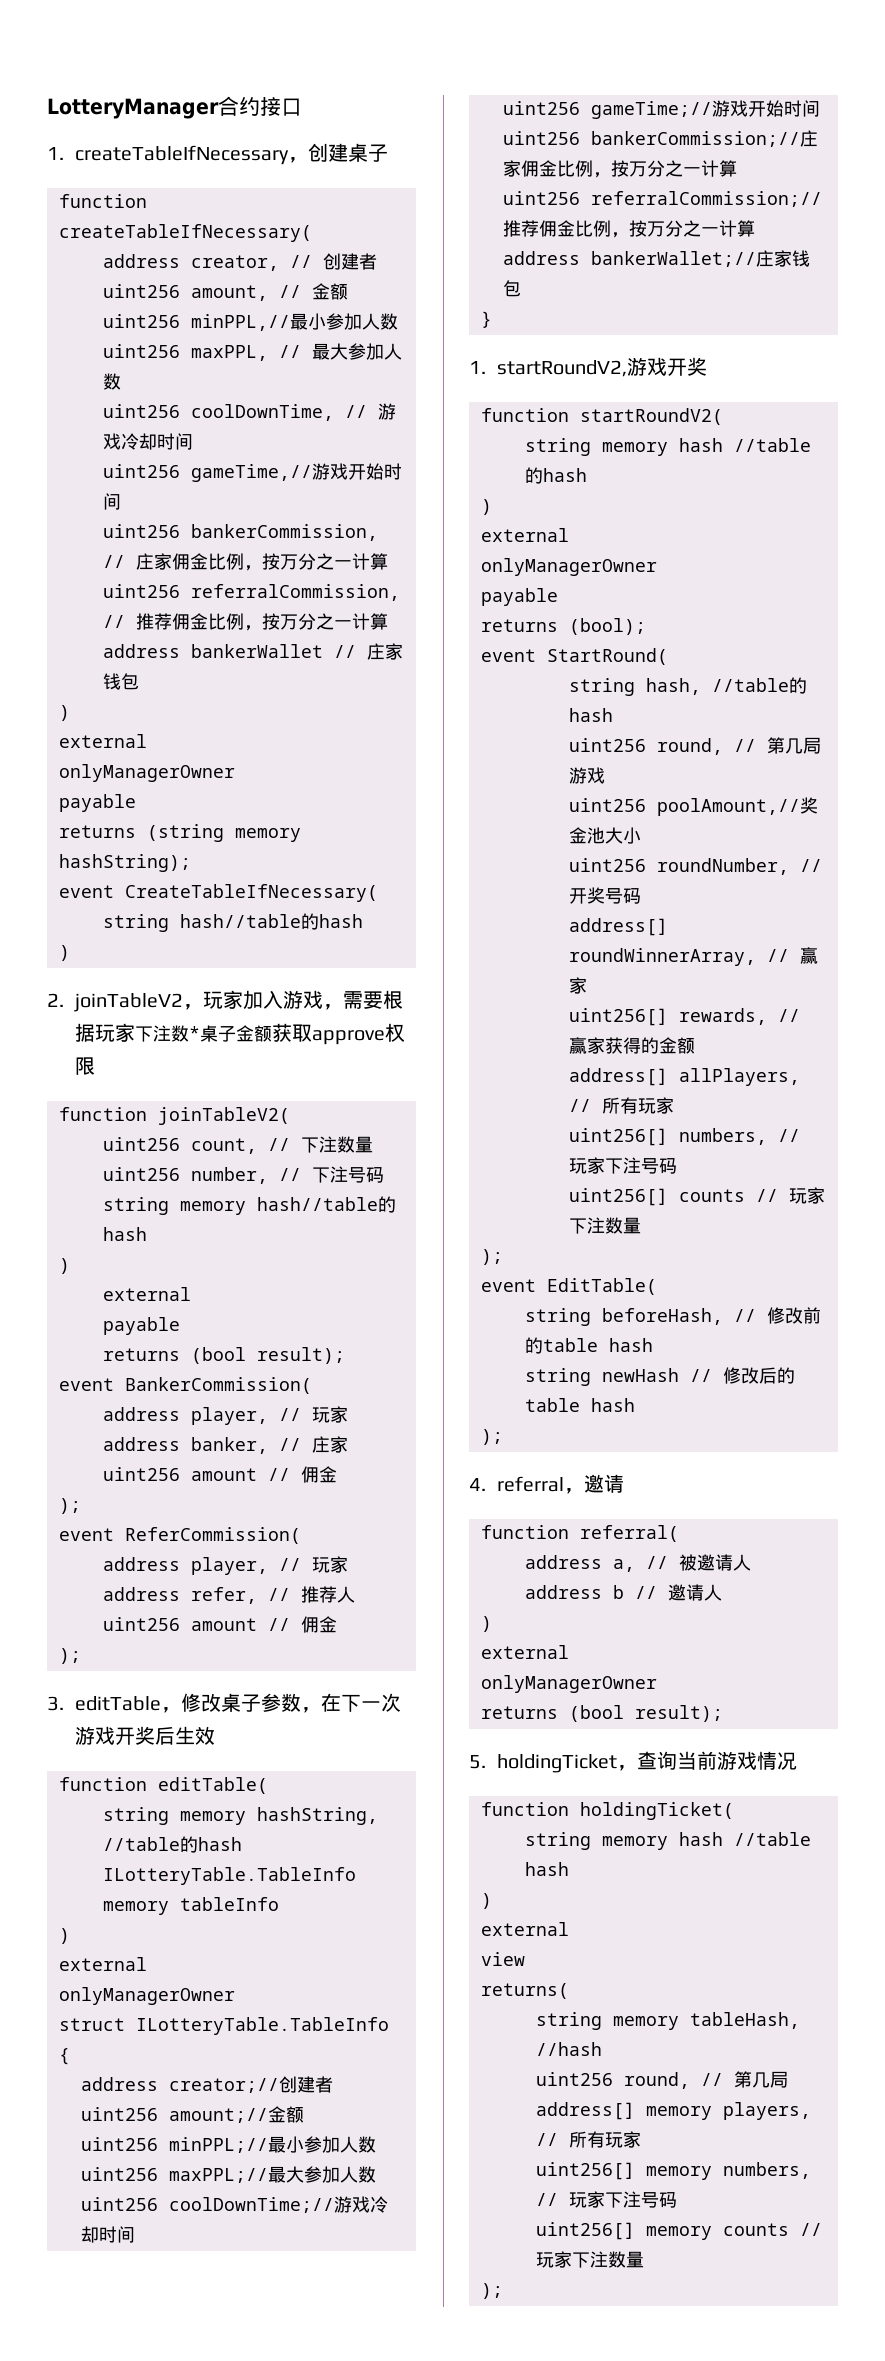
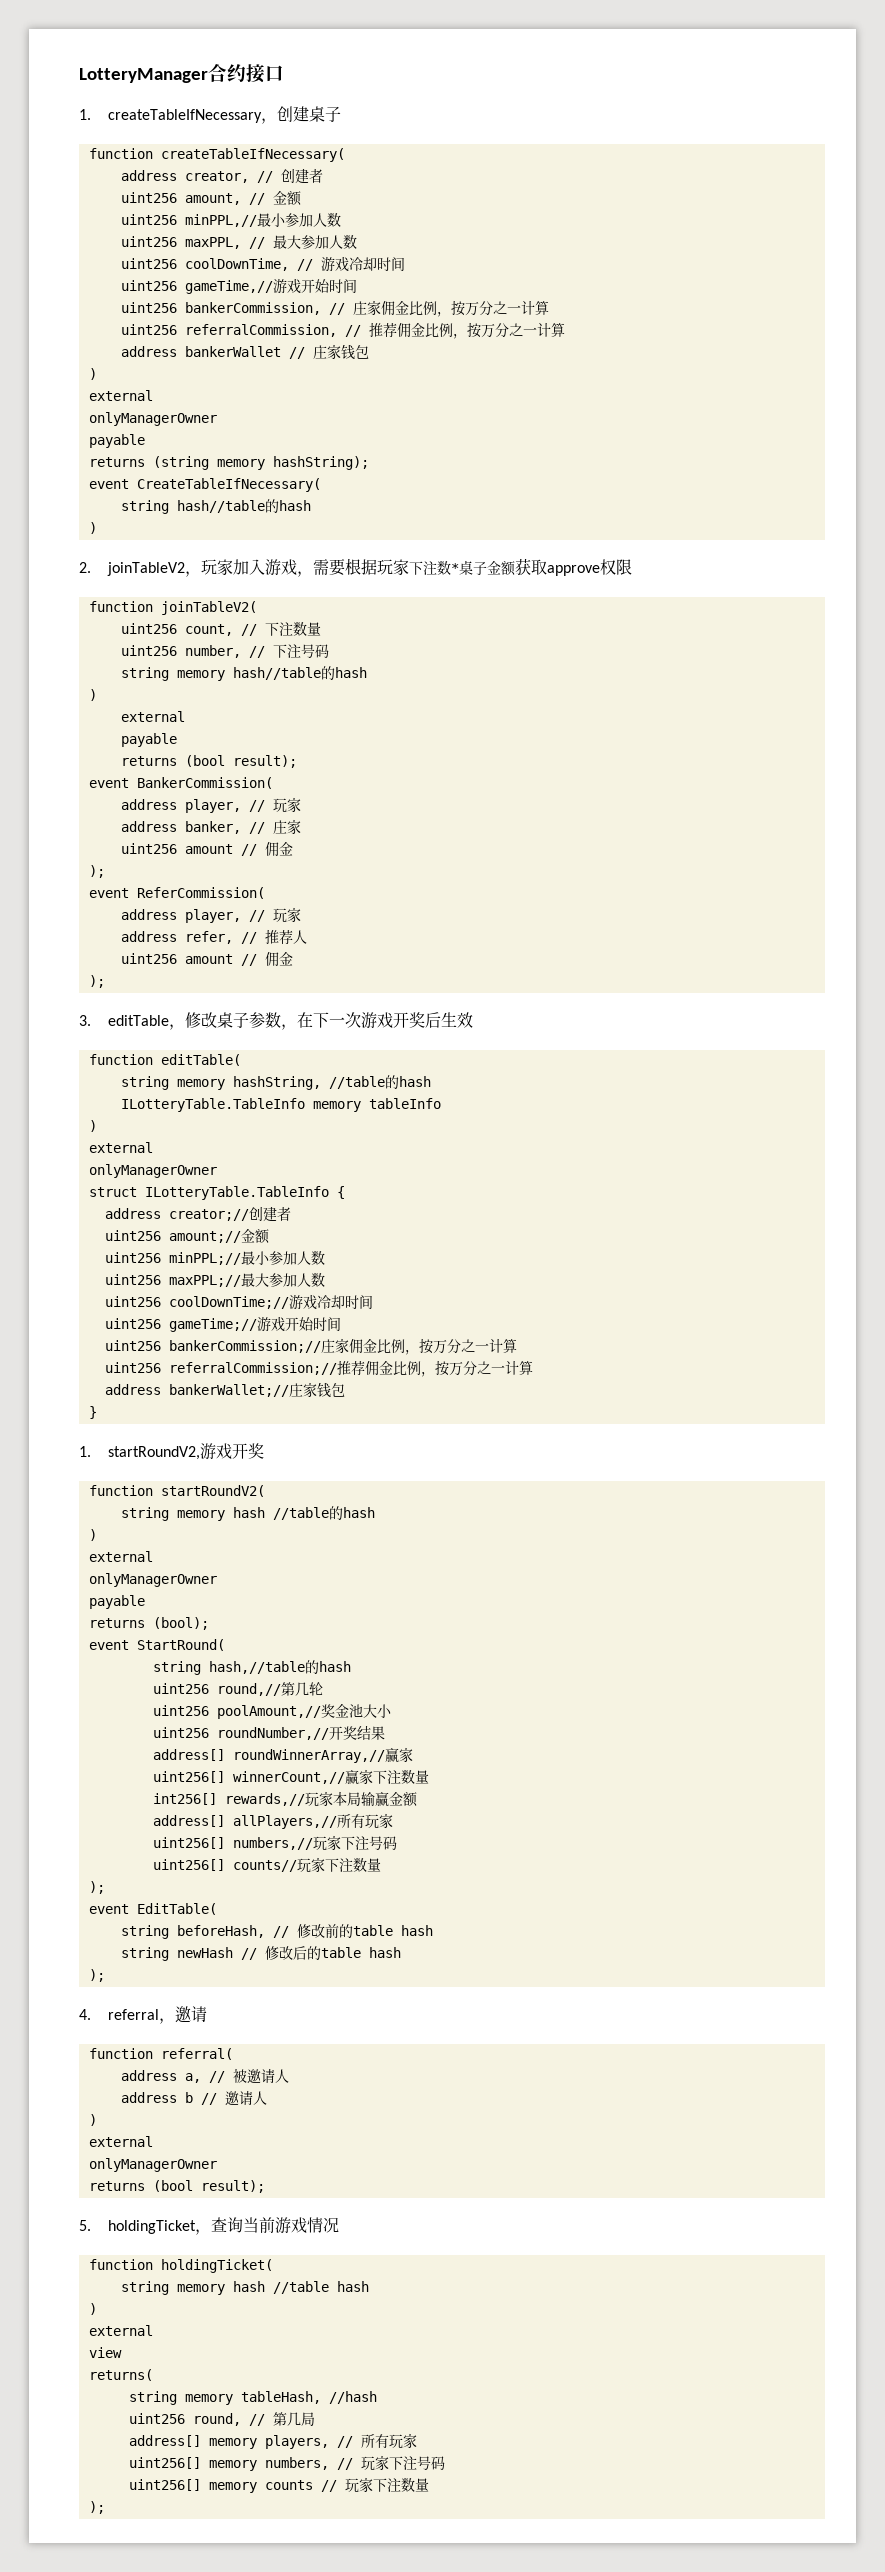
[646,678,789,695] hash, //table -> [208,1661,305,1674] hash,//table
[657,737,821,755] [569,767,605,784] round, // 第几局游戏 -> [216,1682,323,1696] round,//第几轮
[657,858,822,875] [569,887,641,904] [569,918,668,936] [569,948,789,966] roundNumber, // 开奖号码 // address[] roundWinnerArray, // -> [216,1725,385,1740] [152,1749,385,1763] roundNumber,//开奖结果 // address[] roundWinnerArray,//
[679,1008,800,1025] [569,1037,659,1054] rewards, // 赢家获得的 -> [232,1769,429,1785] [152,1791,389,1807] winnerCount,//赢家下注数量 // int256[] rewards,//玩家本局输赢
[679,1068,800,1086] [569,1097,674,1114] [569,1128,800,1146] [569,1157,677,1174] [569,1188,778,1206] allPlayers, // 所有玩家 // uint256[] numbers, // 玩家下注号码 // uint256[] counts // -> [232,1813,393,1829] [152,1835,397,1851] [152,1859,297,1872] allPlayers,//所有玩家 // uint256[] numbers,//玩家下注号码 // uint256[] counts//

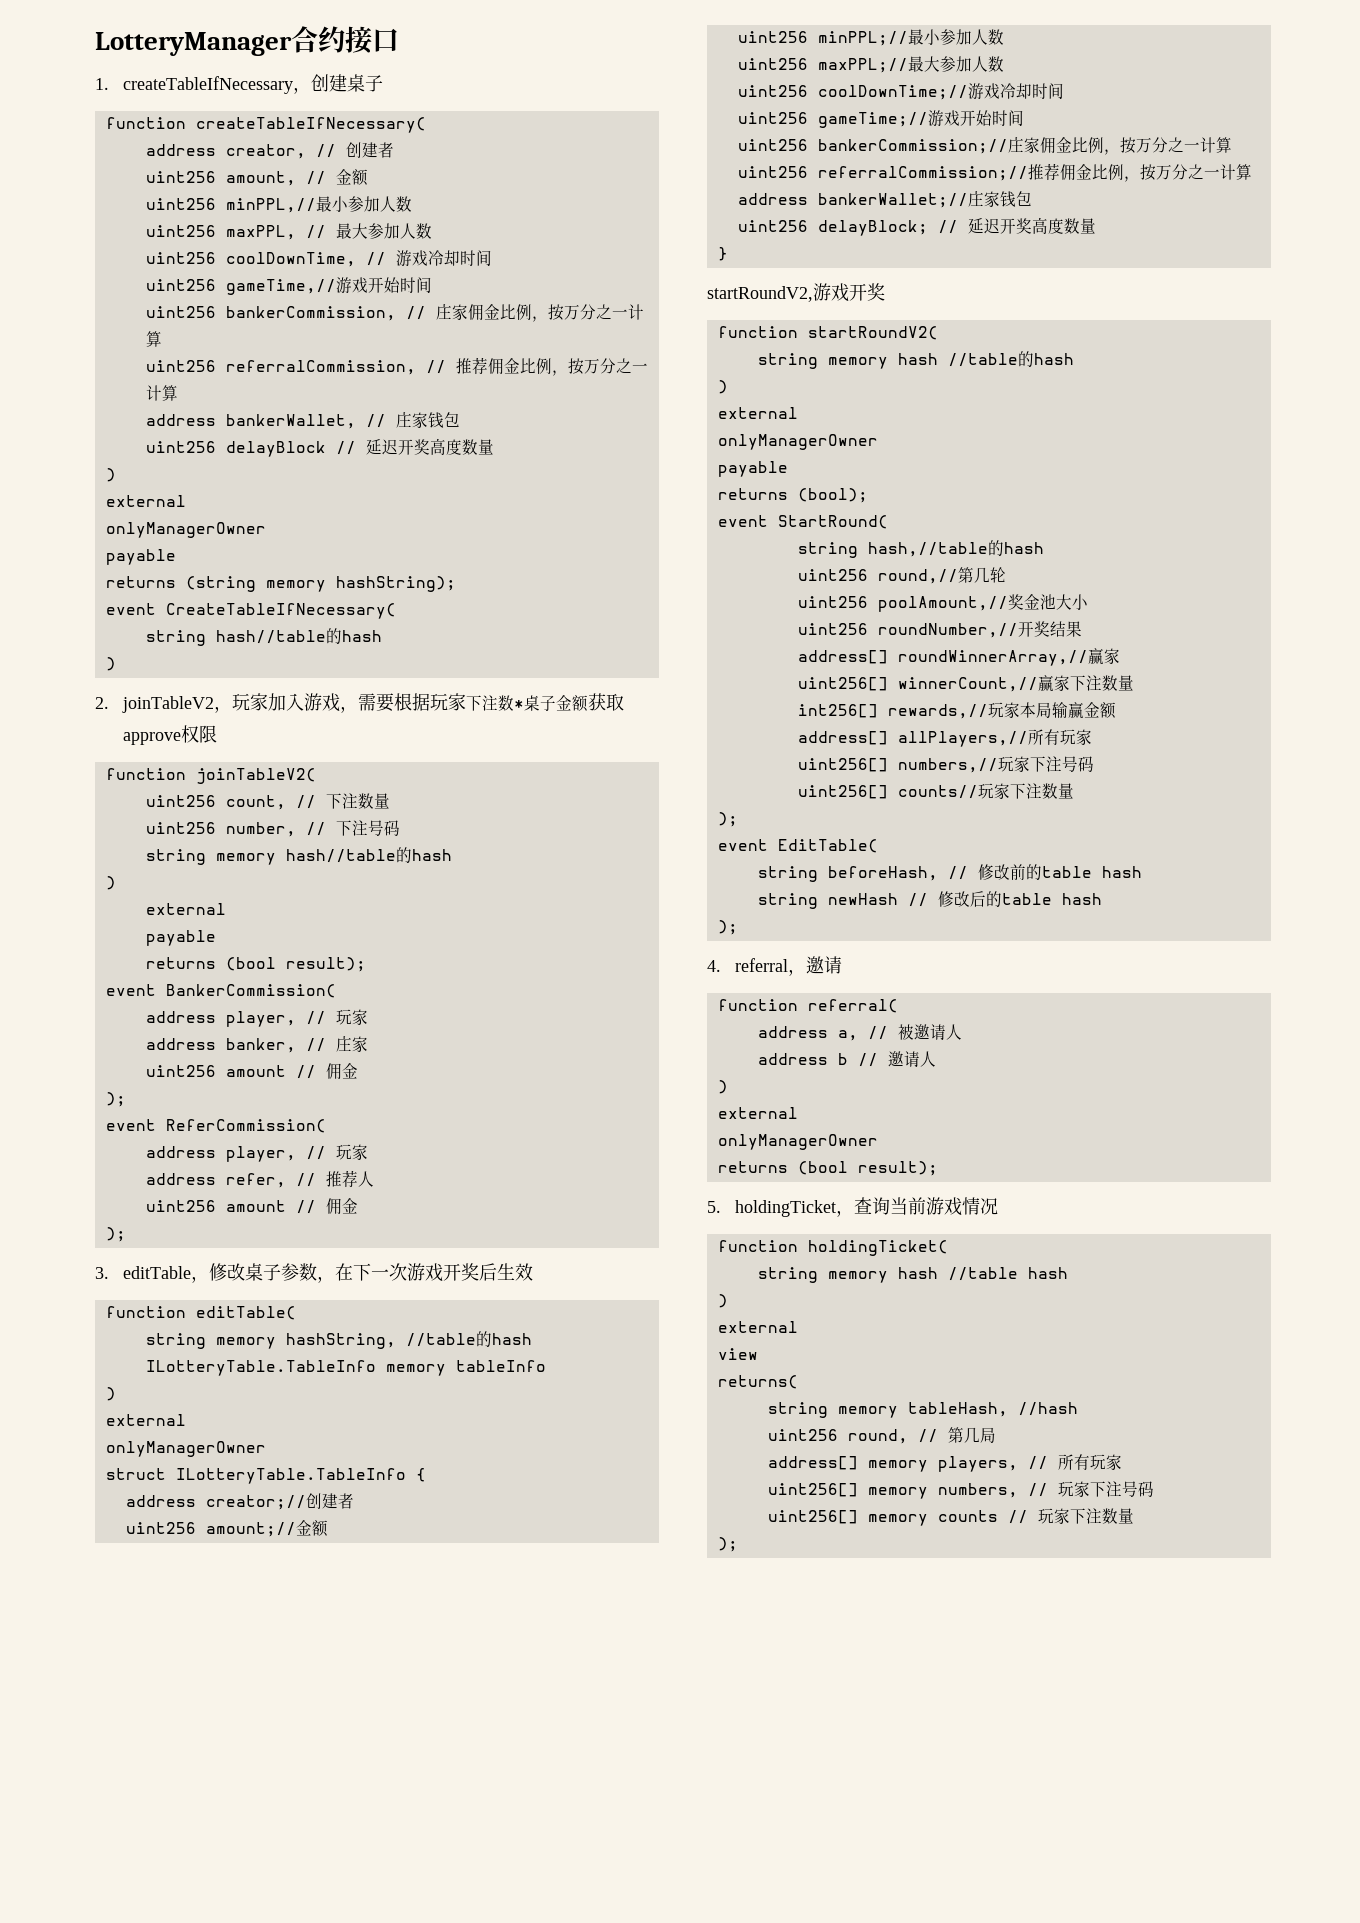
[184,346,281,357] bankerWallet -> [225,414,356,429] bankerWallet,
(369, 352) none -> [145,438,494,457] // uint256 delayBlock // 延迟开奖高度数量
(345, 1390) none -> [737,217,1096,236] // uint256 delayBlock; // 延迟开奖高度数量
[79,1446,91,1457] 1. -> (728, 254) none

